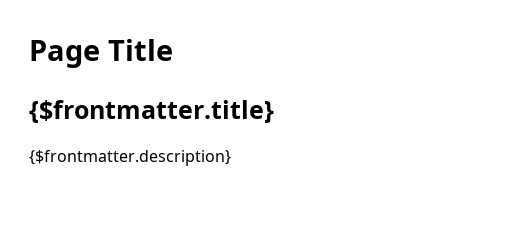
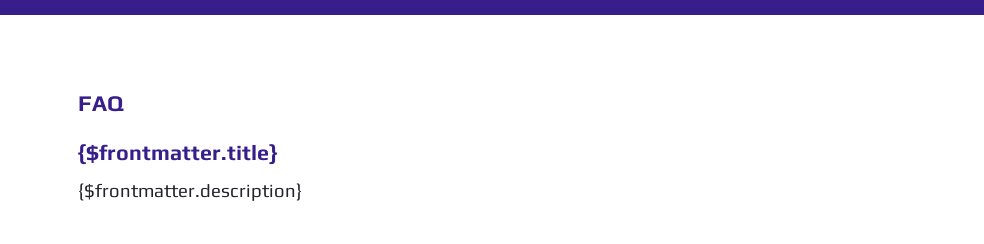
[29,39,173,68] Page Title -> [78,96,124,112] FAQ

